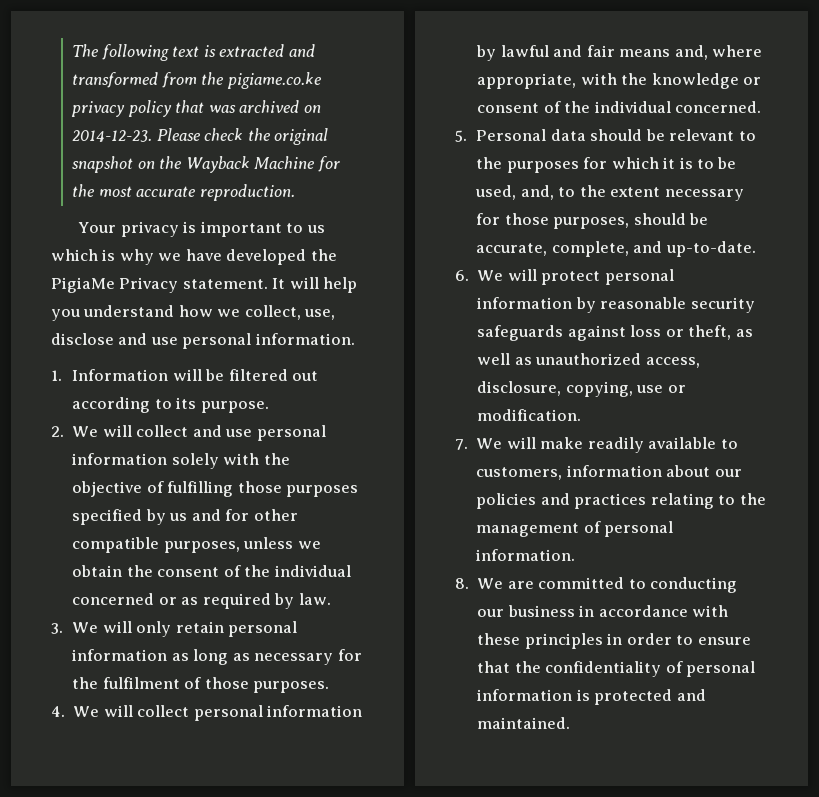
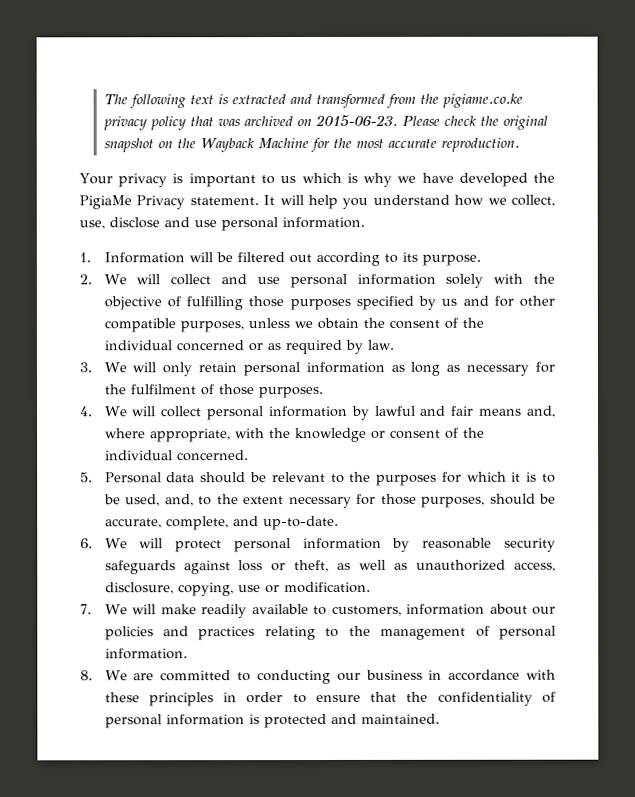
[72,130,153,142] 2014-12-23. -> [314,114,398,128] 2015-06-23.

